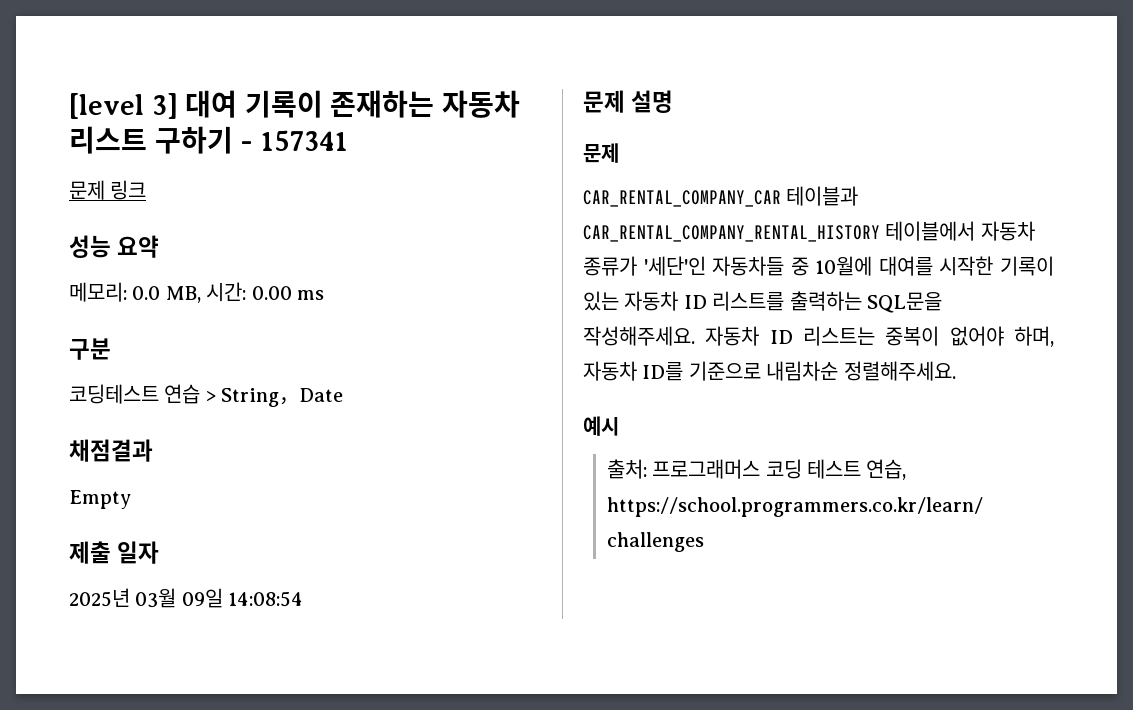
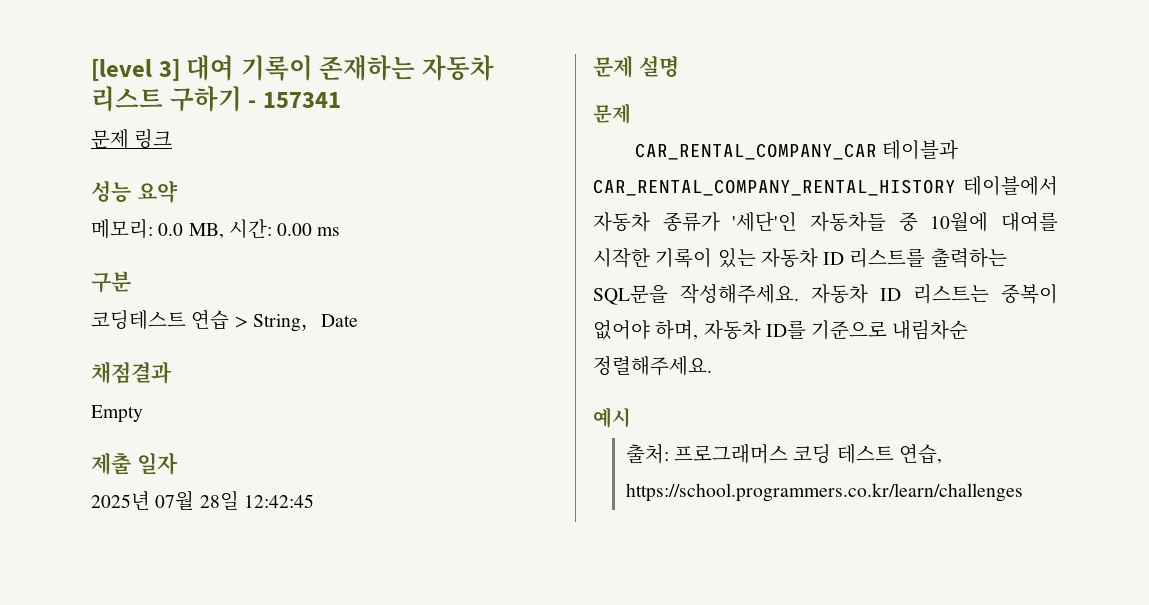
[135,588,304,608] 03월 09일 14:08:54 -> [155,490,314,510] 07월 28일 12:42:45

